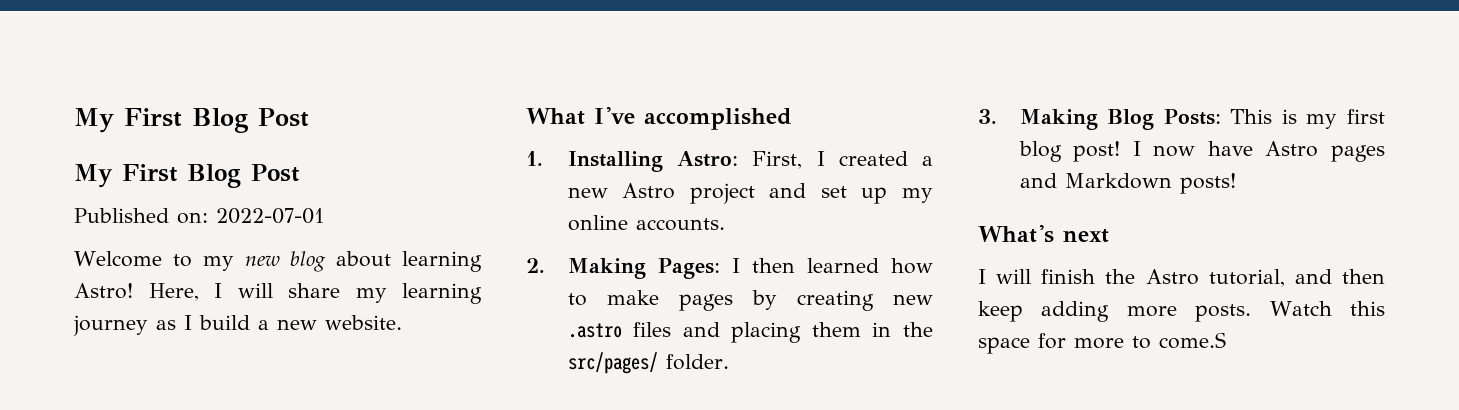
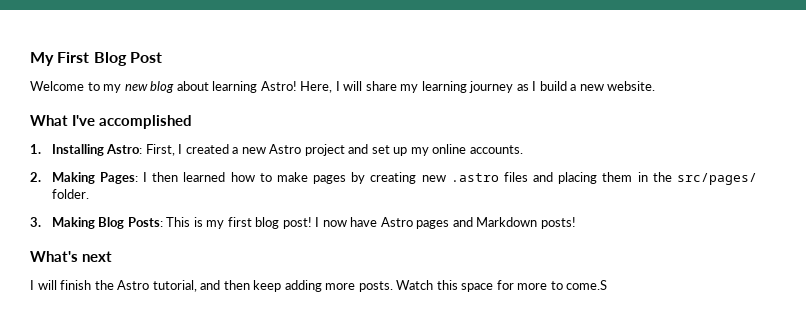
[74,108,309,133] [74,164,300,188] [74,208,324,224] My First Blog Post // My First Blog Post // Published on: 2022-07-01 -> [30,52,162,66] My First Blog Post

